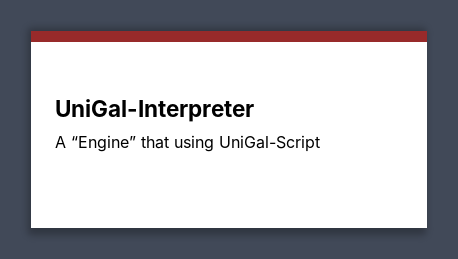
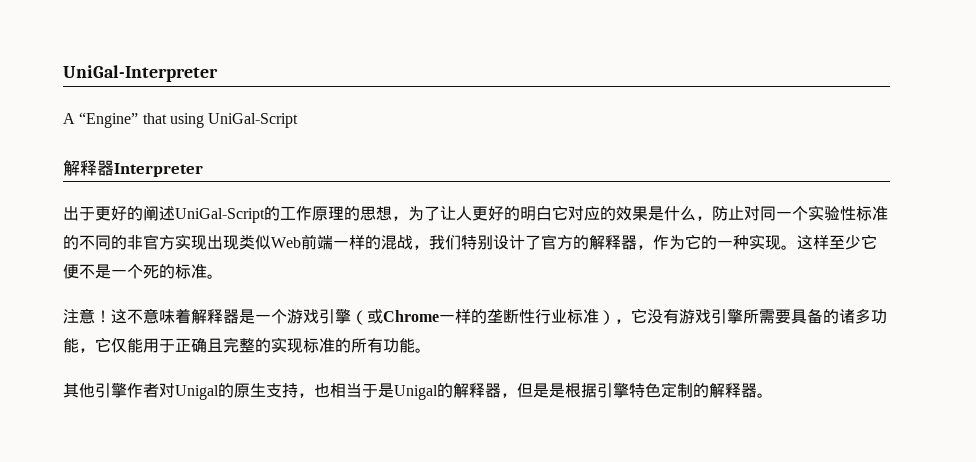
(320, 143) none -> [63,160,203,177] [63,205,888,223] [63,234,877,250] [63,264,223,279] [63,308,887,325] [63,337,431,353] [63,382,773,400] // 解释器Interpreter // 出于更好的阐述UniGal-Script的工作原理的思想，为了让人更好的明白它对应的效果是什么，防止对同一个实验性标准的不同的非官方实现出现类似Web前端一样的混战，我们特别设计了官方的解释器，作为它的一种实现。这样至少它便不是一个死的标准。 // 注意！这不意味着解释器是一个游戏引擎（或Chrome一样的垄断性行业标准），它没有游戏引擎所需要具备的诸多功能，它仅能用于正确且完整的实现标准的所有功能。 // 其他引擎作者对Unigal的原生支持，也相当于是Unigal的解释器，但是是根据引擎特色定制的解释器。

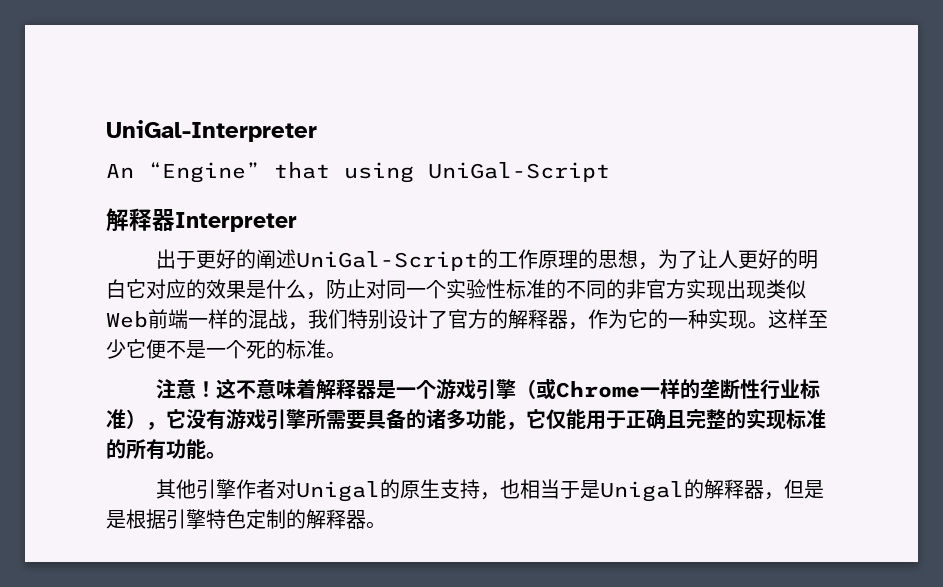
[63,113,75,124] A -> [106,164,134,178] An

